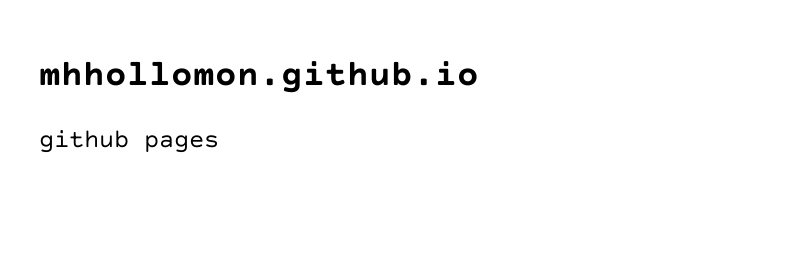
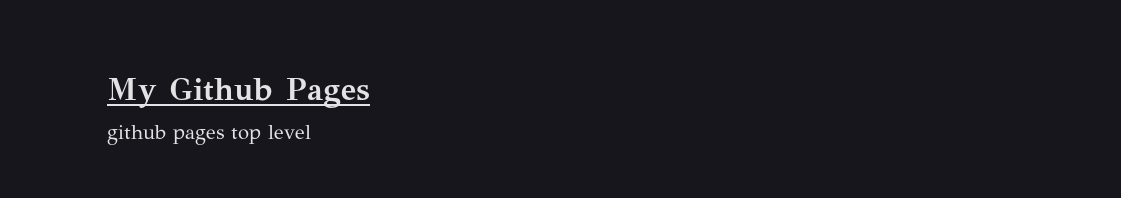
[39,61,479,93] mhhollomon.github.io -> [107,77,370,108] My Github Pages
(219, 144) none -> [231,125,311,144] top level

